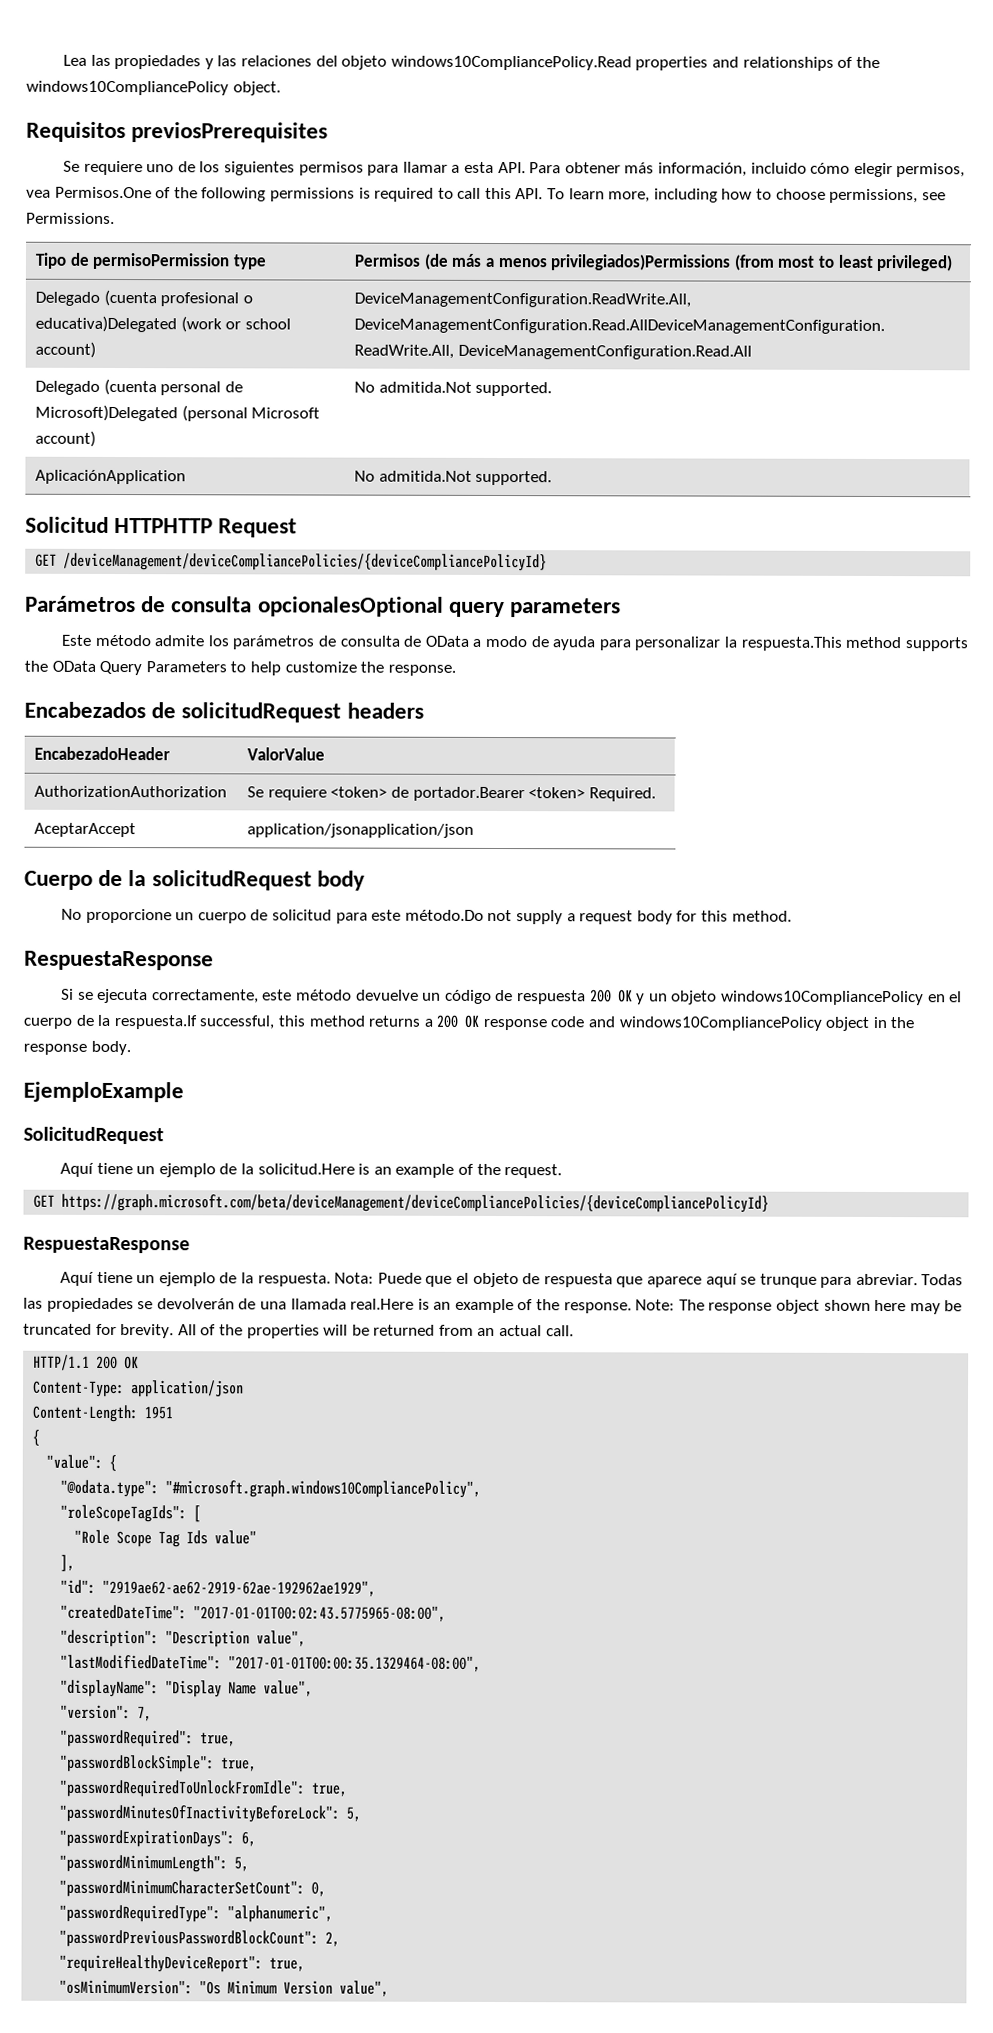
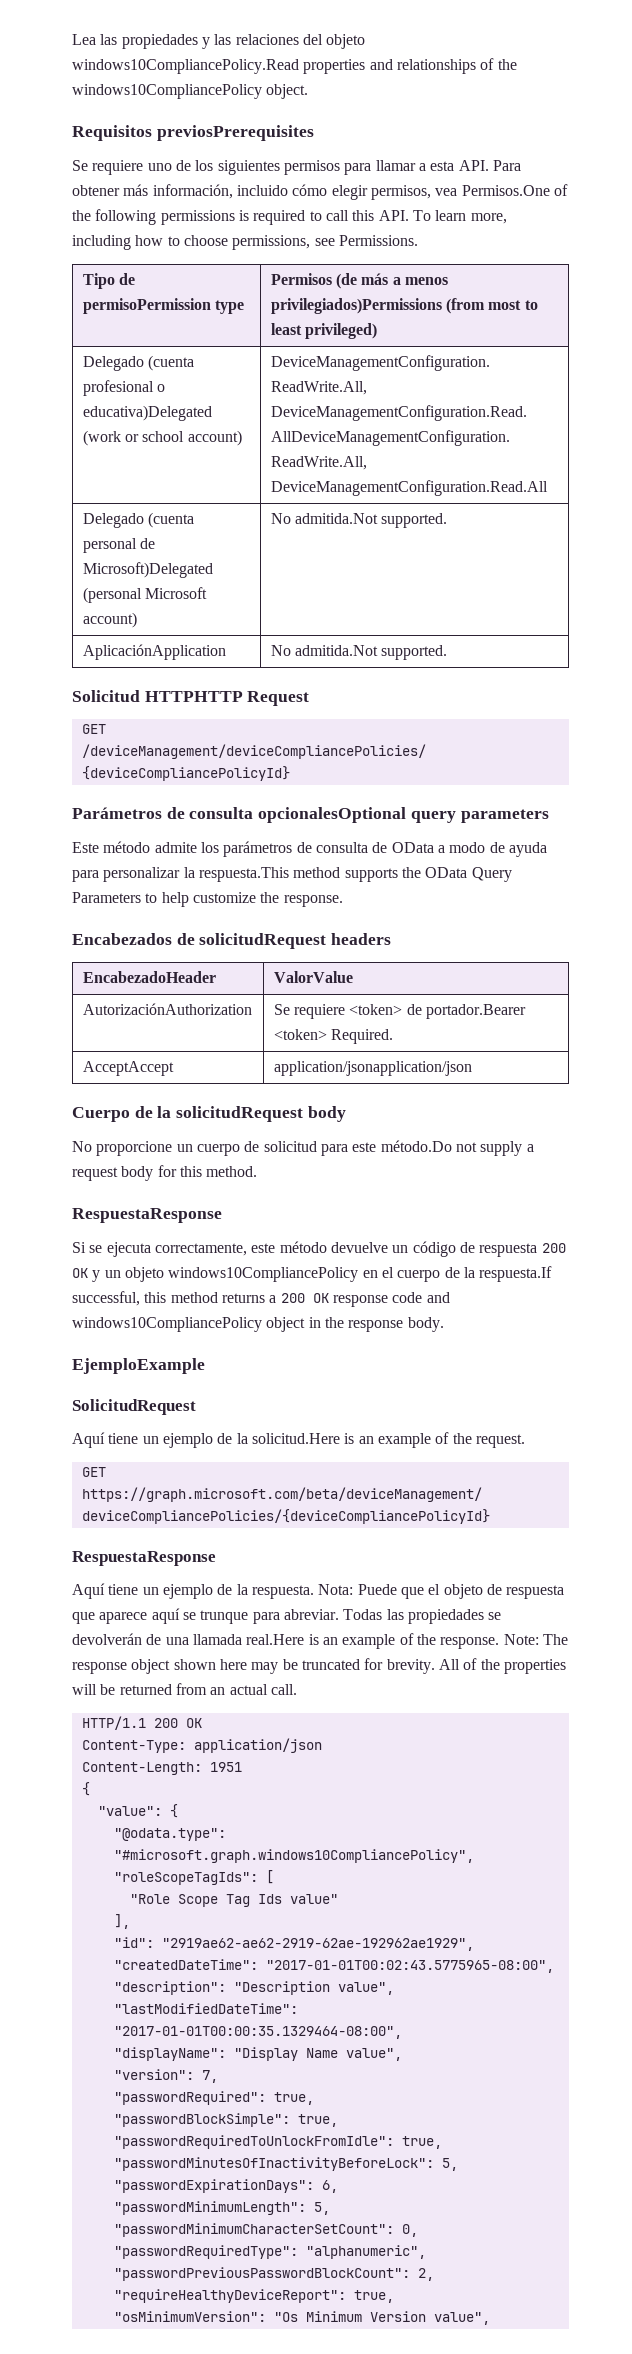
[34,785,228,798] AuthorizationAuthorization -> [82,1003,252,1015] AutorizaciónAuthorization
[34,822,137,838] AceptarAccept -> [82,1061,174,1076] AcceptAccept

